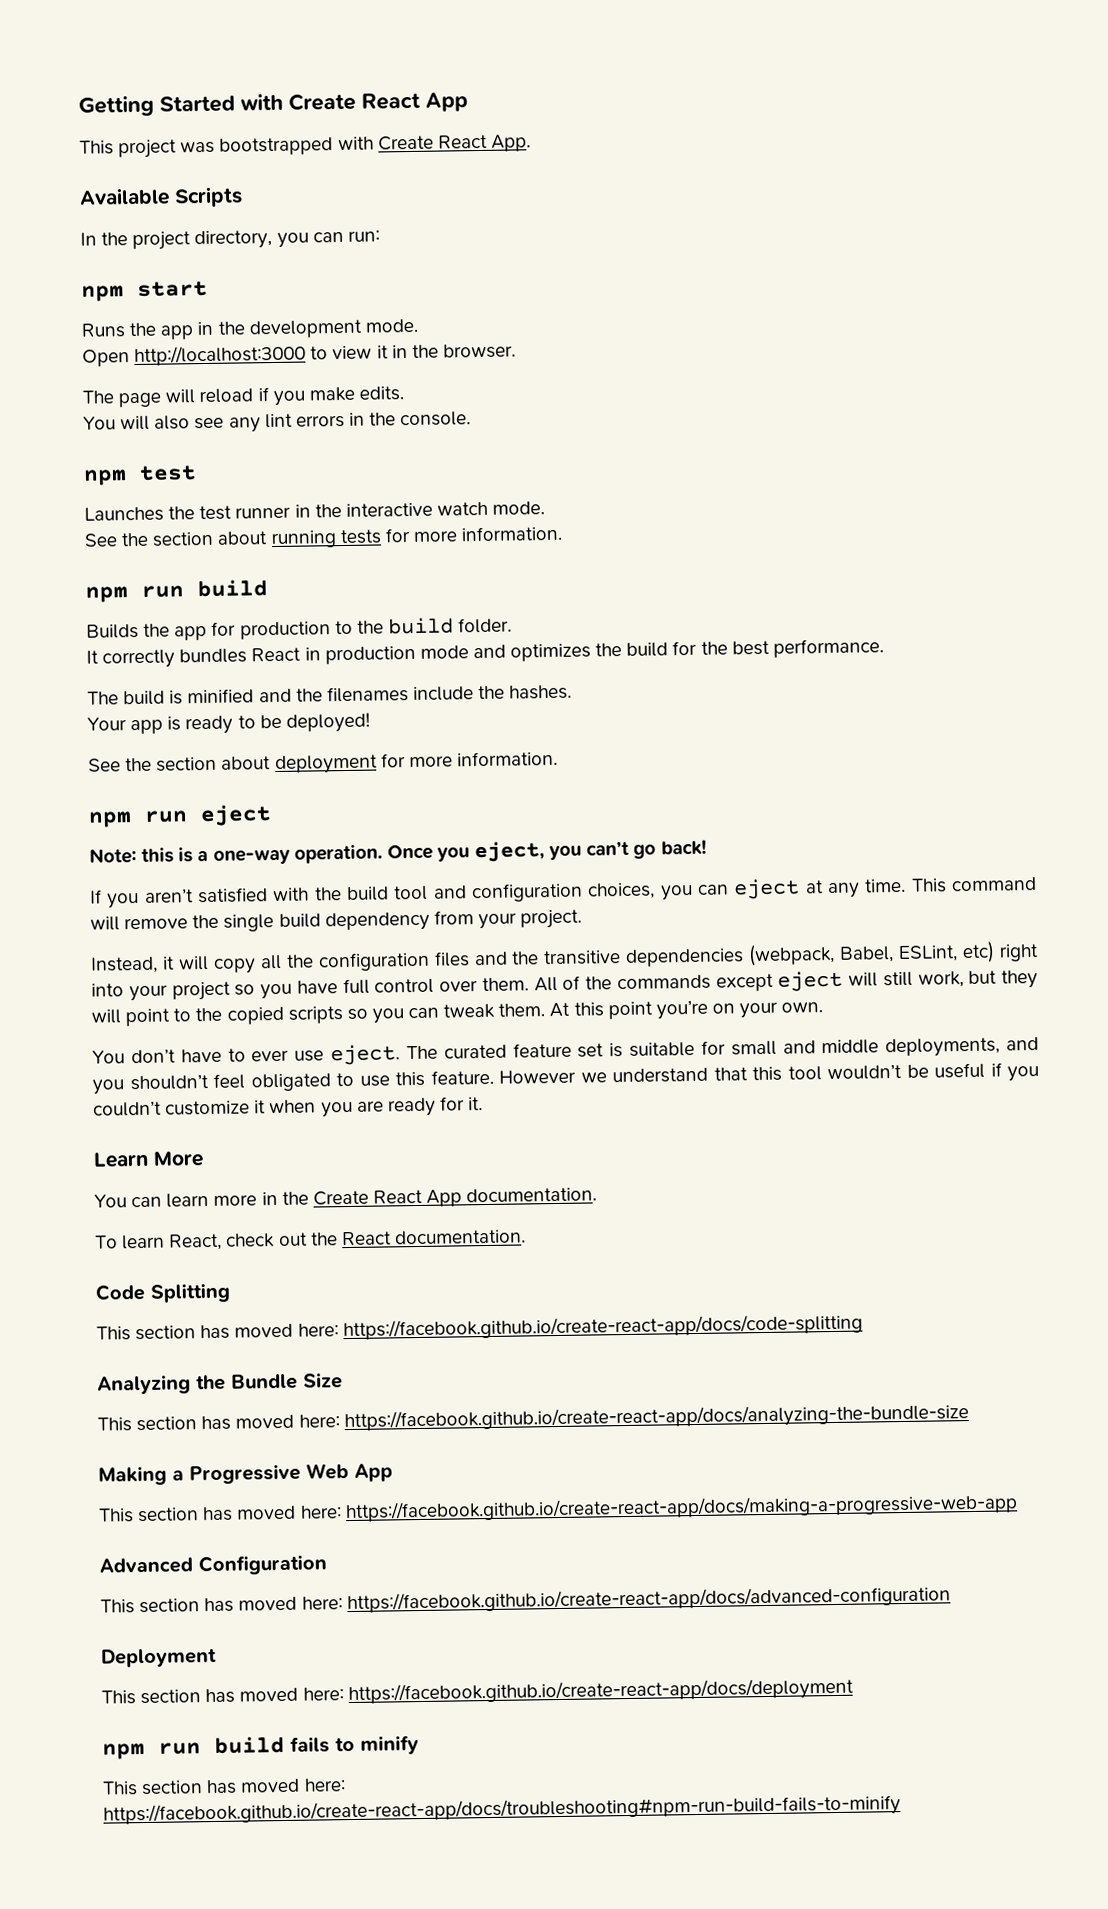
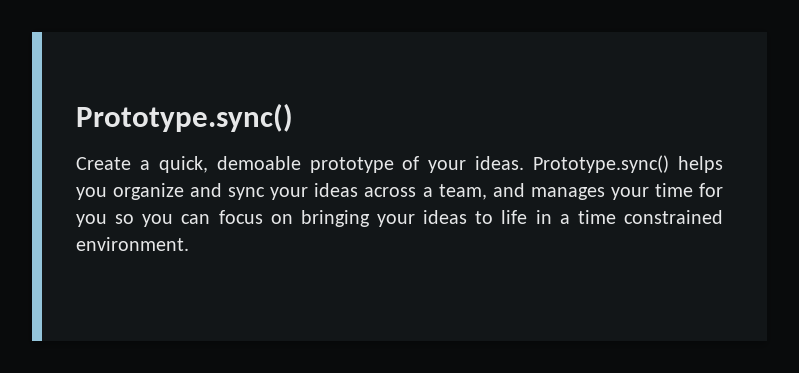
[78,92,468,117] [79,134,531,159] [79,186,243,208] [80,229,380,251] [81,280,208,302] [81,318,418,340] [82,343,516,367] [82,386,404,408] [83,411,472,433] [83,465,197,486] [84,501,546,522] [84,525,563,549] [85,579,268,603] [86,617,513,641] [86,638,884,669] [87,684,573,706] [87,712,370,735] [88,750,558,775] [88,804,272,828] [89,839,707,865] [90,876,1038,909] [90,909,583,932] [90,941,1039,974] [91,970,1038,1002] [91,999,824,1027] [92,1036,1040,1066] [92,1062,1039,1095] [93,1096,484,1118] [93,1151,204,1168] [94,1187,598,1208] [95,1229,526,1251] [95,1282,230,1303] [96,1313,863,1341] [97,1372,343,1395] [97,1403,969,1433] [98,1463,393,1486] [98,1493,1018,1523] [99,1554,327,1576] [100,1585,951,1614] [101,1647,217,1668] [101,1677,854,1706] [102,1735,419,1760] [102,1778,346,1796] [103,1794,901,1826] Getting Started with Create React App // This project was bootstrapped with Create React App. // Available Scripts // In the project directory, you can run: // npm start // Runs the app in the development mode. // Open http://localhost:3000 to view it in the browser. // The page will reload if you make edits. // You will also see any lint errors in the console. // npm test // Launches the test runner in the interactive watch mode. // See the section about running tests for more information. // npm run build // Builds the app for production to the build folder. // It correctly bundles React in production mode and optimizes the build for the best performance. // The build is minified and the filenames include the hashes. // Your app is ready to be deployed! // See the section about deployment for more information. // npm run eject // Note: this is a one-way operation. Once you eject, you can’t go back! // If you aren’t satisfied with the build tool and configuration choices, you can eject at any time. This command will remove the single build dependency from your project. // Instead, it will copy all the configuration files and the transitive dependencies (webpack, Babel, ESLint, etc) right into your project so you have full control over them. All of the commands except eject will still work, but they will point to the copied scripts so you can tweak them. At this point you’re on your own. // You don’t have to ever use eject. The curated feature set is suitable for small and middle deployments, and you shouldn’t feel obligated to use this feature. However we understand that this tool wouldn’t be useful if you couldn’t customize it when you are ready for it. // Learn More // You can learn more in the Create React App documentation. // To learn React, check out the React documentation. // Code Splitting // This section has moved here: https://facebook.github.io/create-react-app/docs/code-splitting // Analyzing the Bundle Size // This section has moved here: https://facebook.github.io/create-react-app/docs/analyzing-the-bundle-size // Making a Progressive Web App // This section has moved here: https://facebook.github.io/create-react-app/docs/making-a-progressive-web-app // Advanced Configuration // This section has moved here: https://facebook.github.io/create-react-app/docs/advanced-configuration // Deployment // This section has moved here: https://facebook.github.io/create-react-app/docs/deployment // npm run build fails to minify // This section has moved here: https://facebook.github.io/create-react-app/docs/troubleshooting#npm-run-build-fails-to-minify -> [76,103,293,132] [76,155,724,173] [76,183,724,200] [76,210,724,227] [76,237,189,251] Prototype.sync() // Create a quick, demoable prototype of your ideas. Prototype.sync() helps you organize and sync your ideas across a team, and manages your time for you so you can focus on bringing your ideas to life in a time constrained environment.

